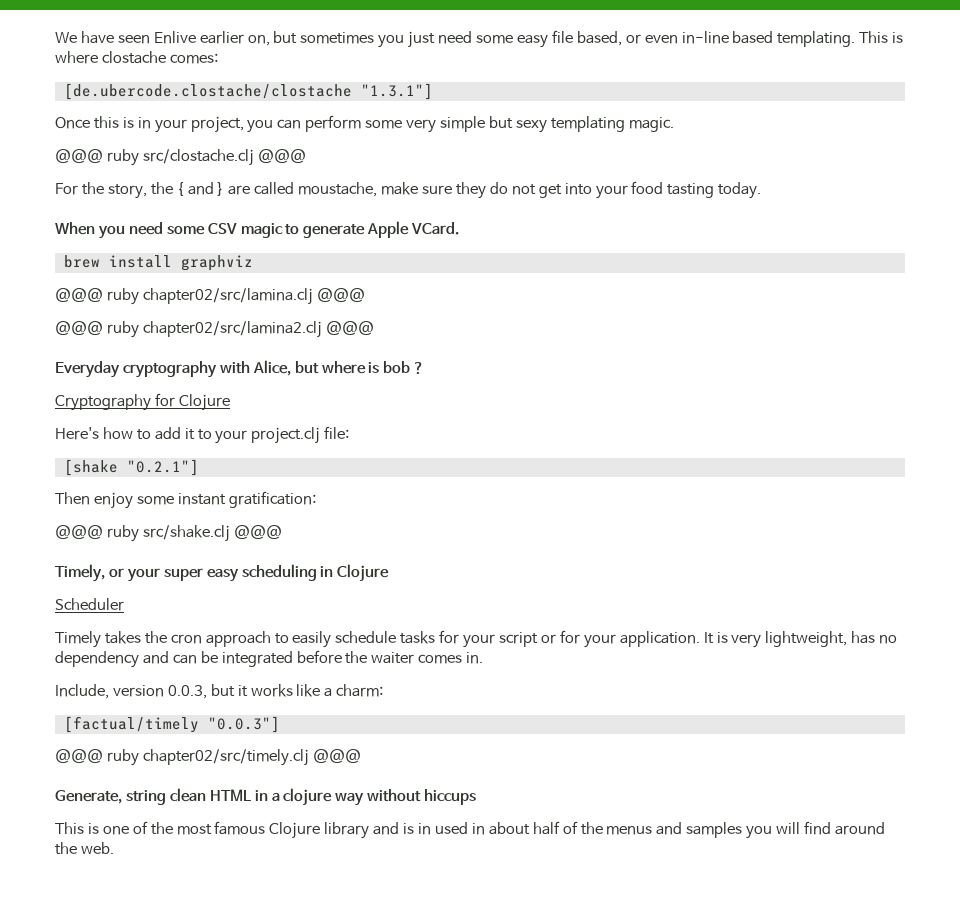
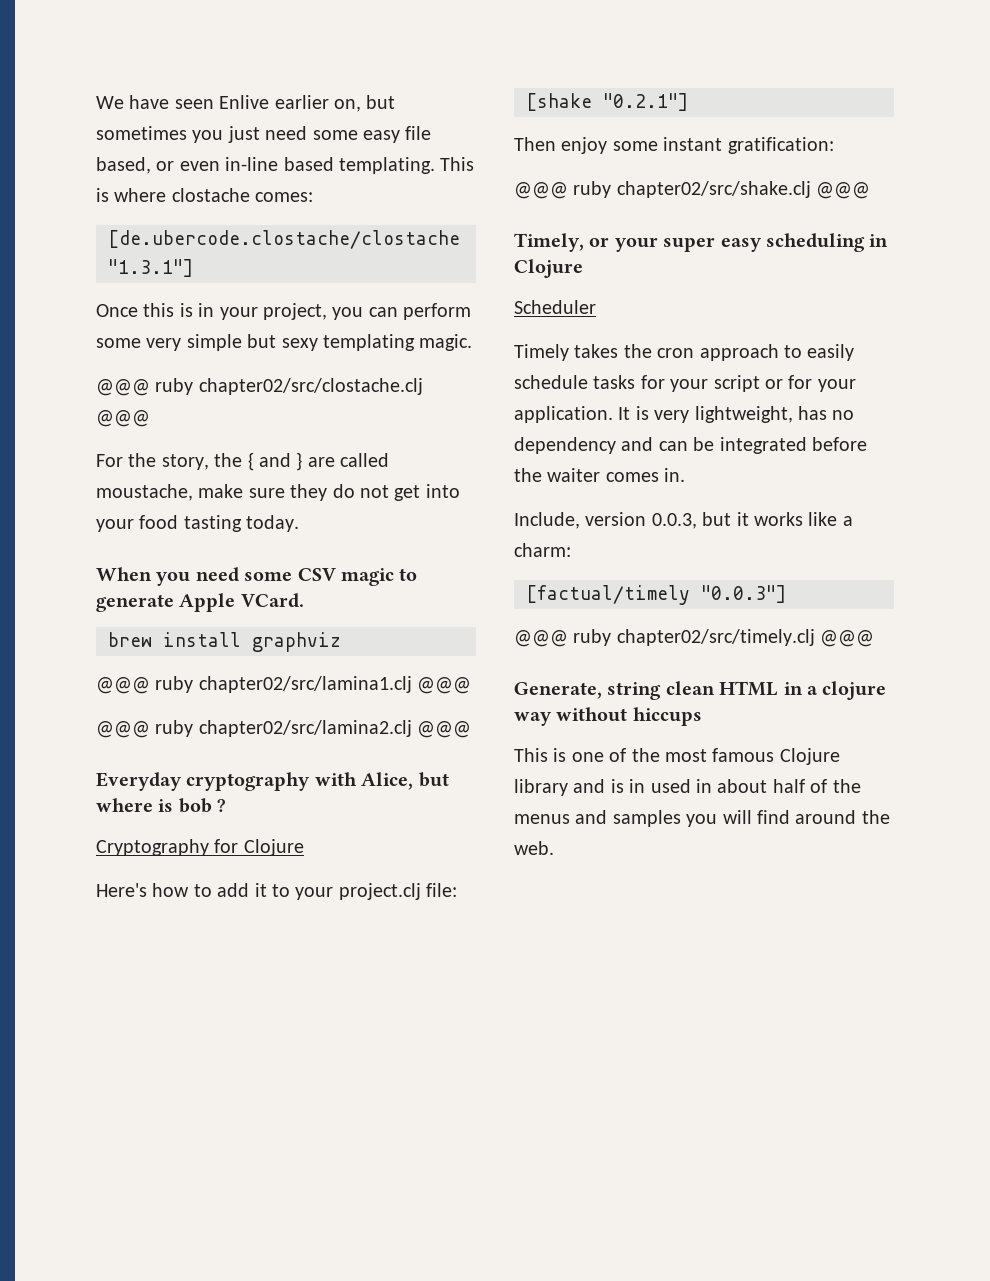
[142,149,254,166] src/clostache.clj -> [198,378,423,395] chapter02/src/clostache.clj
[142,288,313,305] chapter02/src/lamina.clj -> [198,676,412,693] chapter02/src/lamina1.clj
[142,525,230,542] src/shake.clj -> [616,181,811,198] chapter02/src/shake.clj

